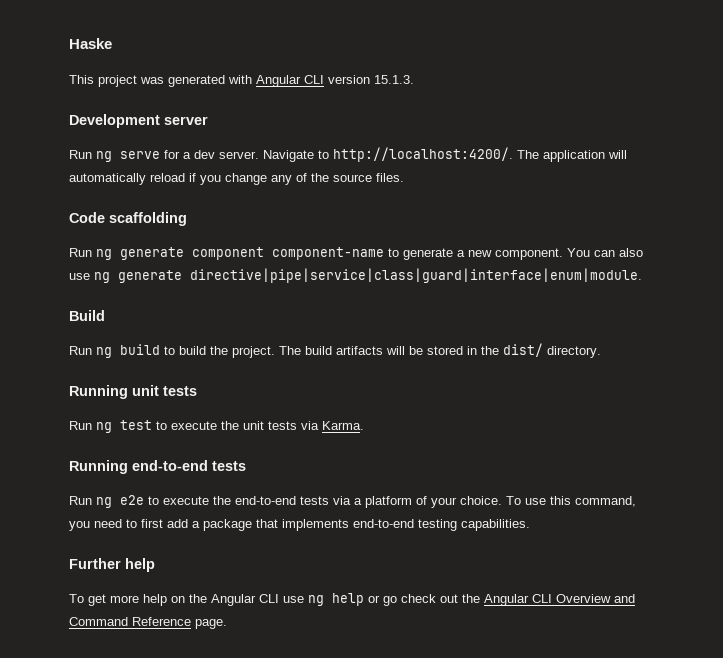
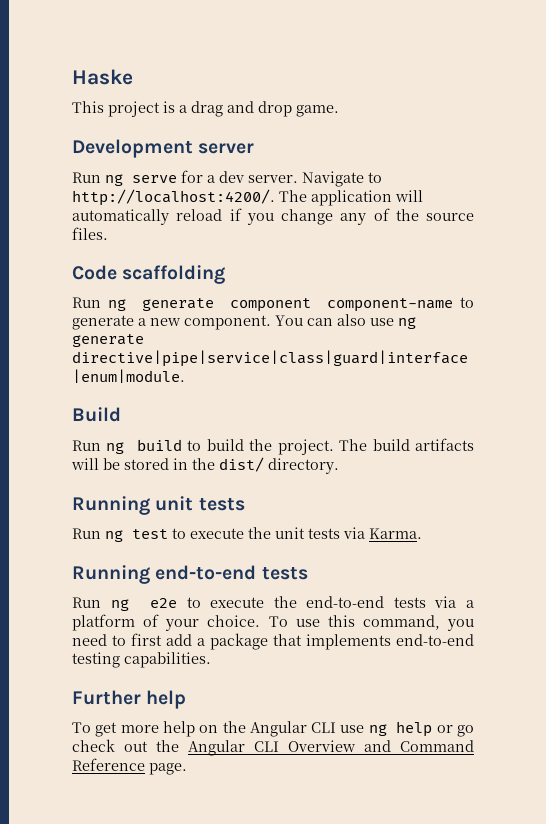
[140,75,414,87] was generated with Angular CLI version 15.1.3. -> [163,101,339,117] is a drag and drop game.

